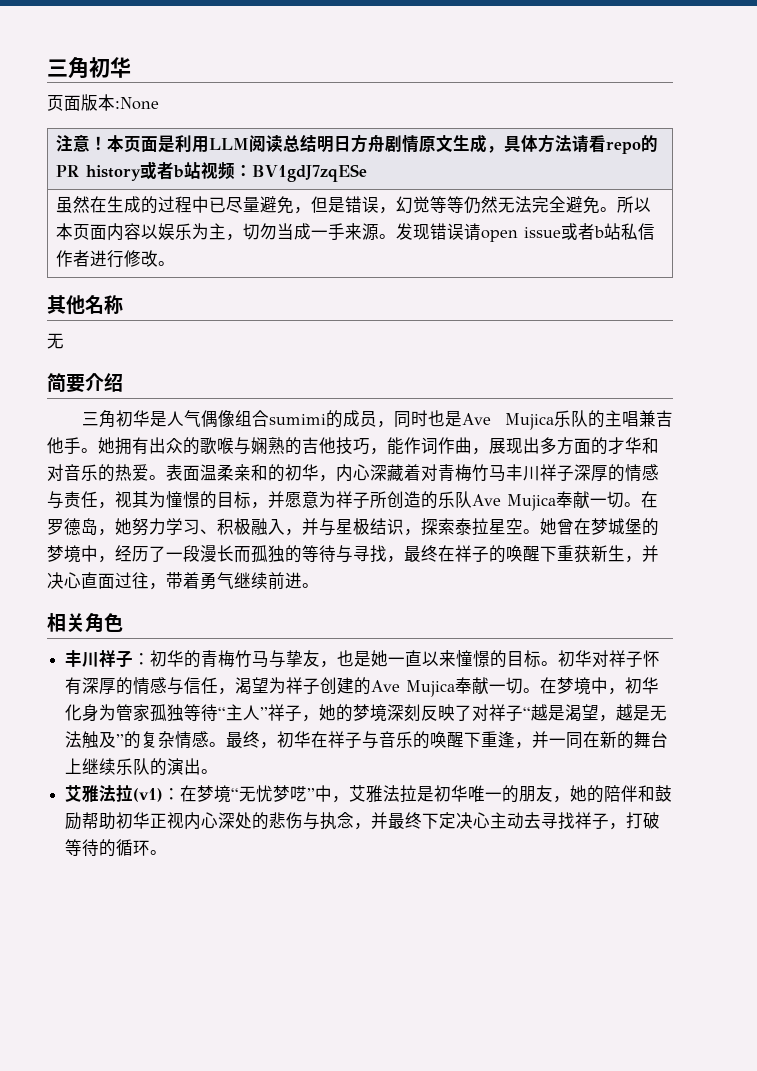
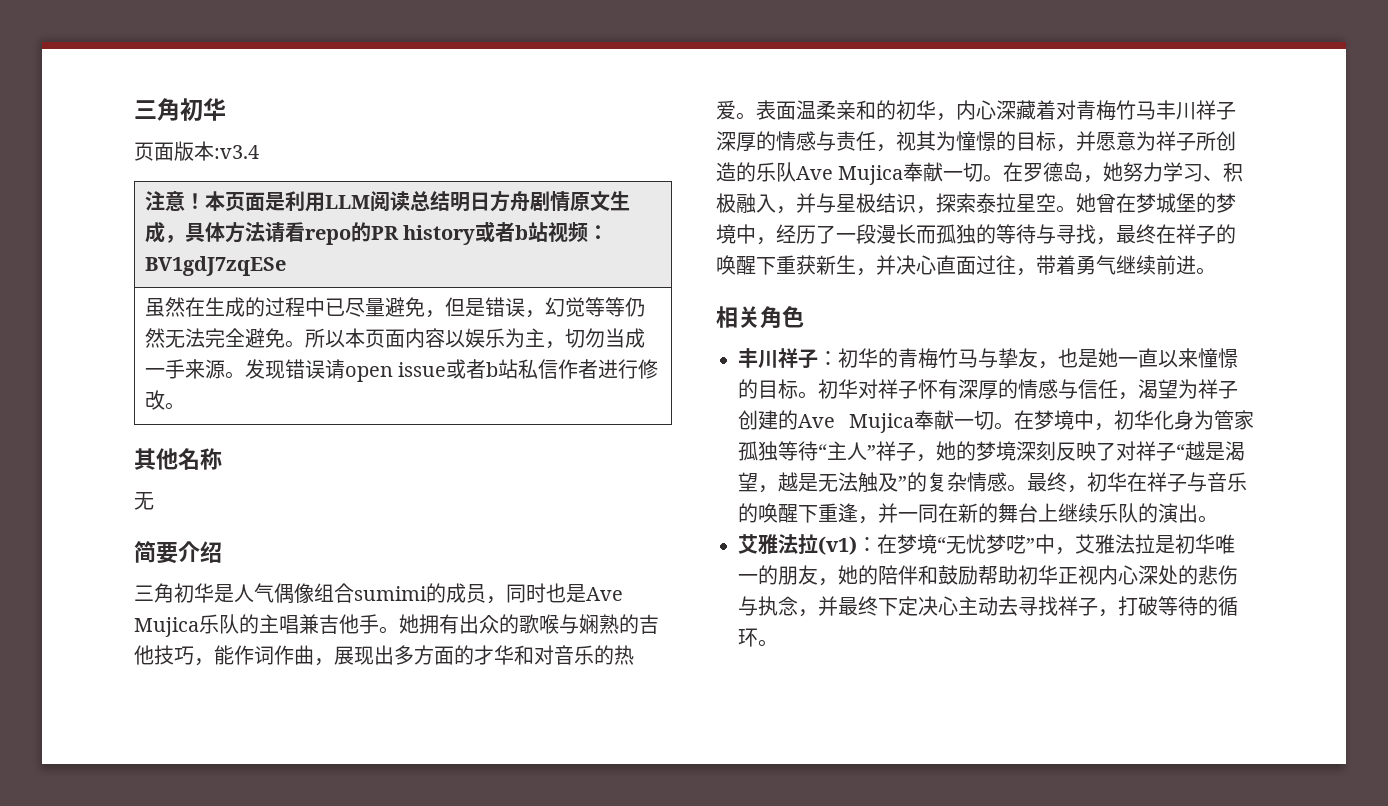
[115,97,159,110] :None -> [214,145,259,159] :v3.4

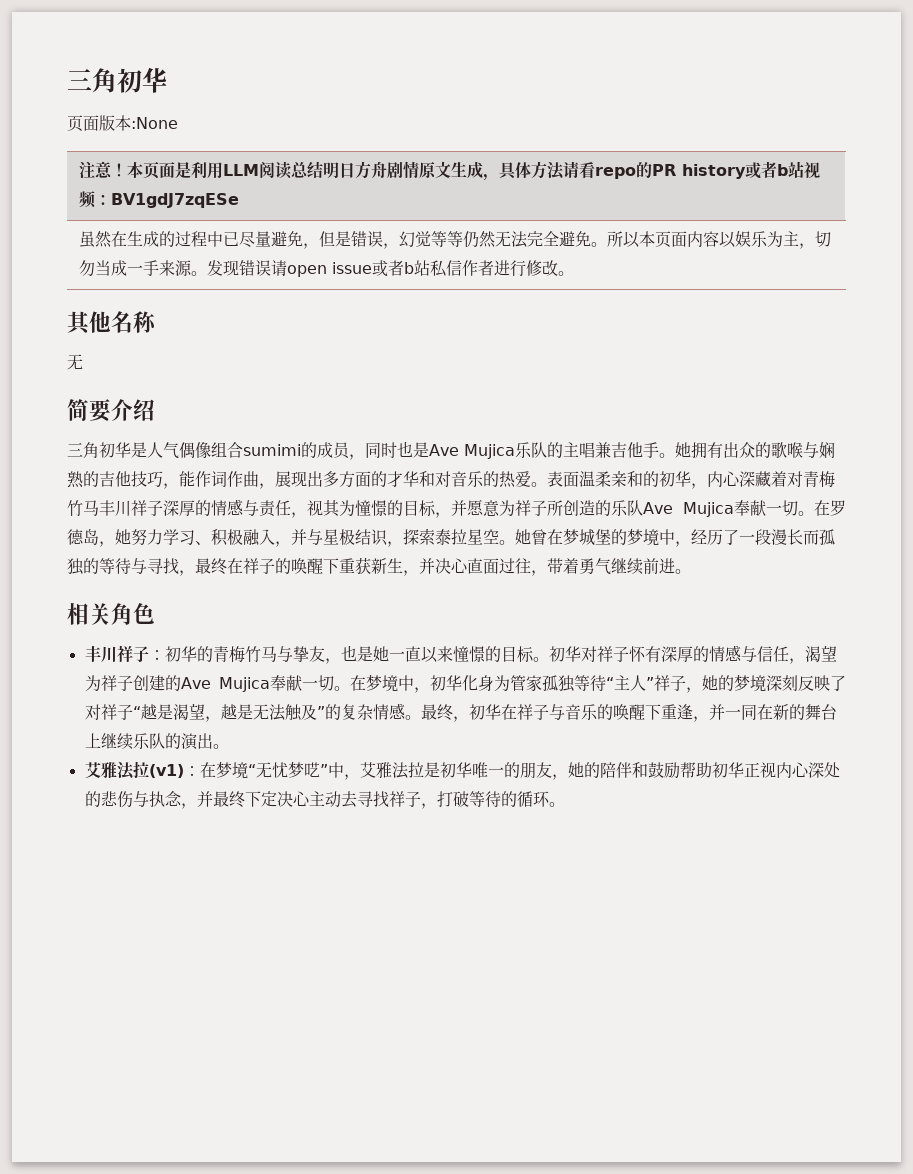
[214,145,259,159] :v3.4 -> [131,117,178,129] :None

